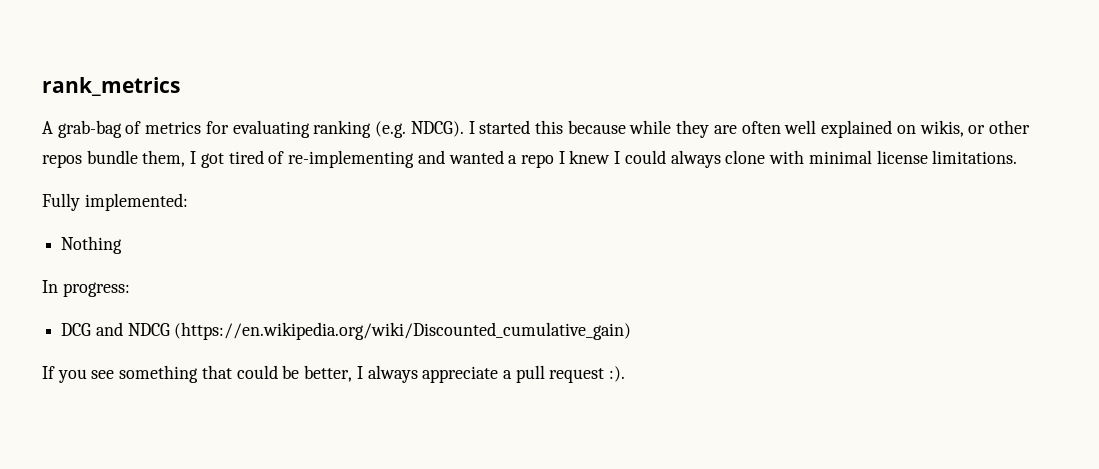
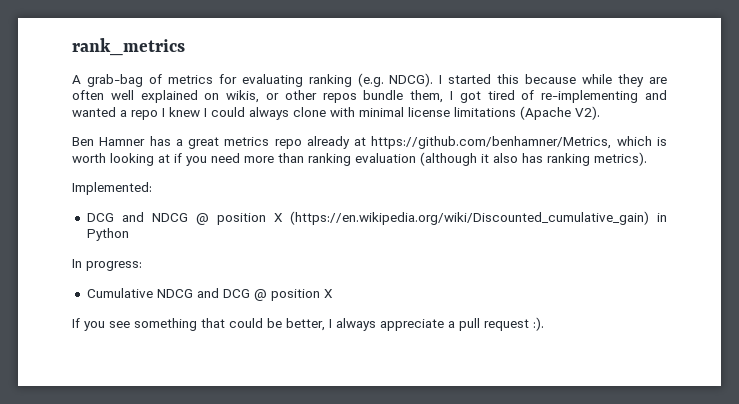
[932,150,1018,164] [42,193,188,211] [61,236,123,254] [42,280,130,297] [61,322,632,340] limitations. // Fully implemented: // Nothing // In progress: // DCG and NDCG (https://en.wikipedia.org/wiki/Discounted_cumulative_gain) -> [454,106,600,120] [72,136,667,149] [72,152,647,166] [72,182,152,195] [86,211,667,225] [86,228,129,241] [72,259,142,271] [86,288,333,301] limitations (Apache V2). // Ben Hamner has a great metrics repo already at https://github.com/benhamner/Metrics, which is worth looking at if you need more than ranking evaluation (although it also has ranking metrics). // Implemented: // DCG and NDCG @ position X (https://en.wikipedia.org/wiki/Discounted_cumulative_gain) in Python // In progress: // Cumulative NDCG and DCG @ position X

